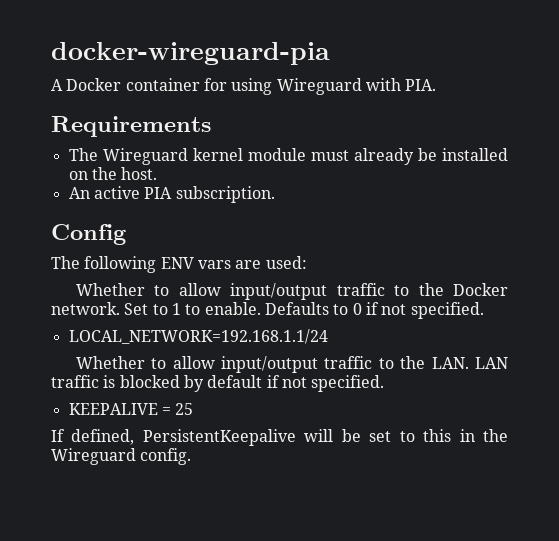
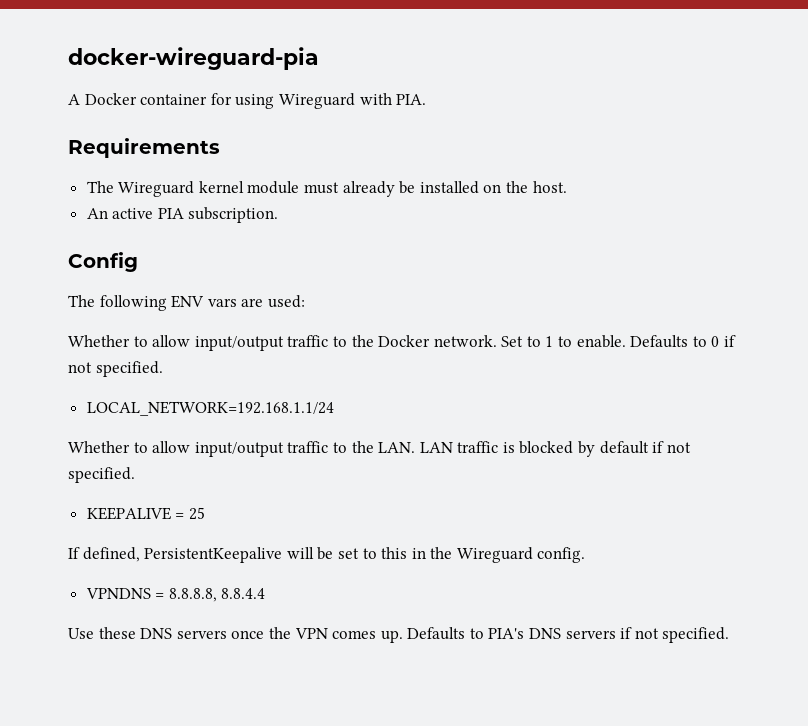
(192, 456) none -> [85,588,266,602] [68,627,730,643] // VPNDNS = 8.8.8.8, 8.8.4.4 // Use these DNS servers once the VPN comes up. Defaults to PIA's DNS servers if not specified.

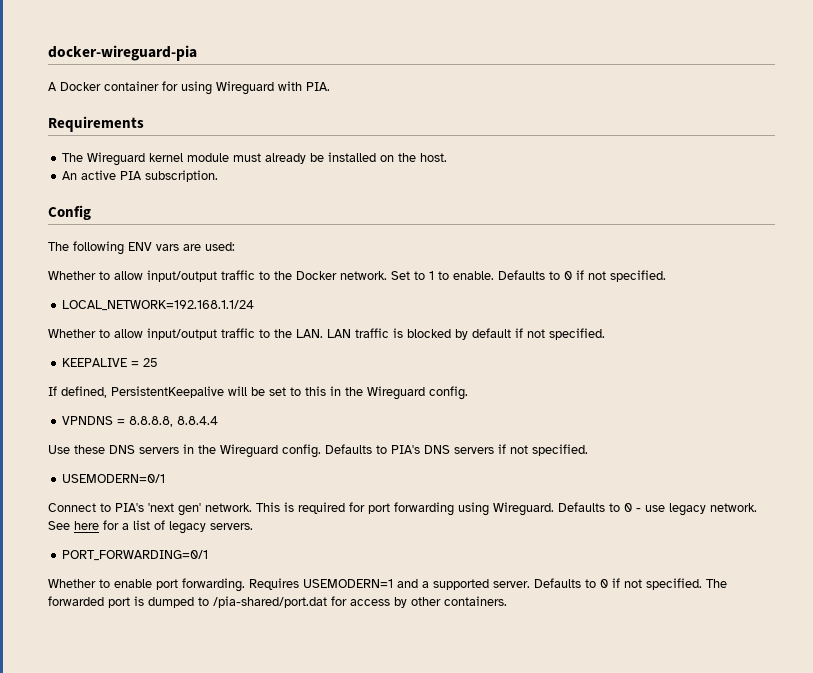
[231,627,403,643] once the VPN comes up. -> [183,444,321,458] in the Wireguard config.
(730, 635) none -> [62,474,166,483] [48,502,757,516] [48,520,253,534] [62,550,209,561] [48,578,727,592] [48,596,507,608] // USEMODERN=0/1 // Connect to PIA's 'next gen' network. This is required for port forwarding using Wireguard. Defaults to 0 - use legacy network. See here for a list of legacy servers. // PORT_FORWARDING=0/1 // Whether to enable port forwarding. Requires USEMODERN=1 and a supported server. Defaults to 0 if not specified. The forwarded port is dumped to /pia-shared/port.dat for access by other containers.

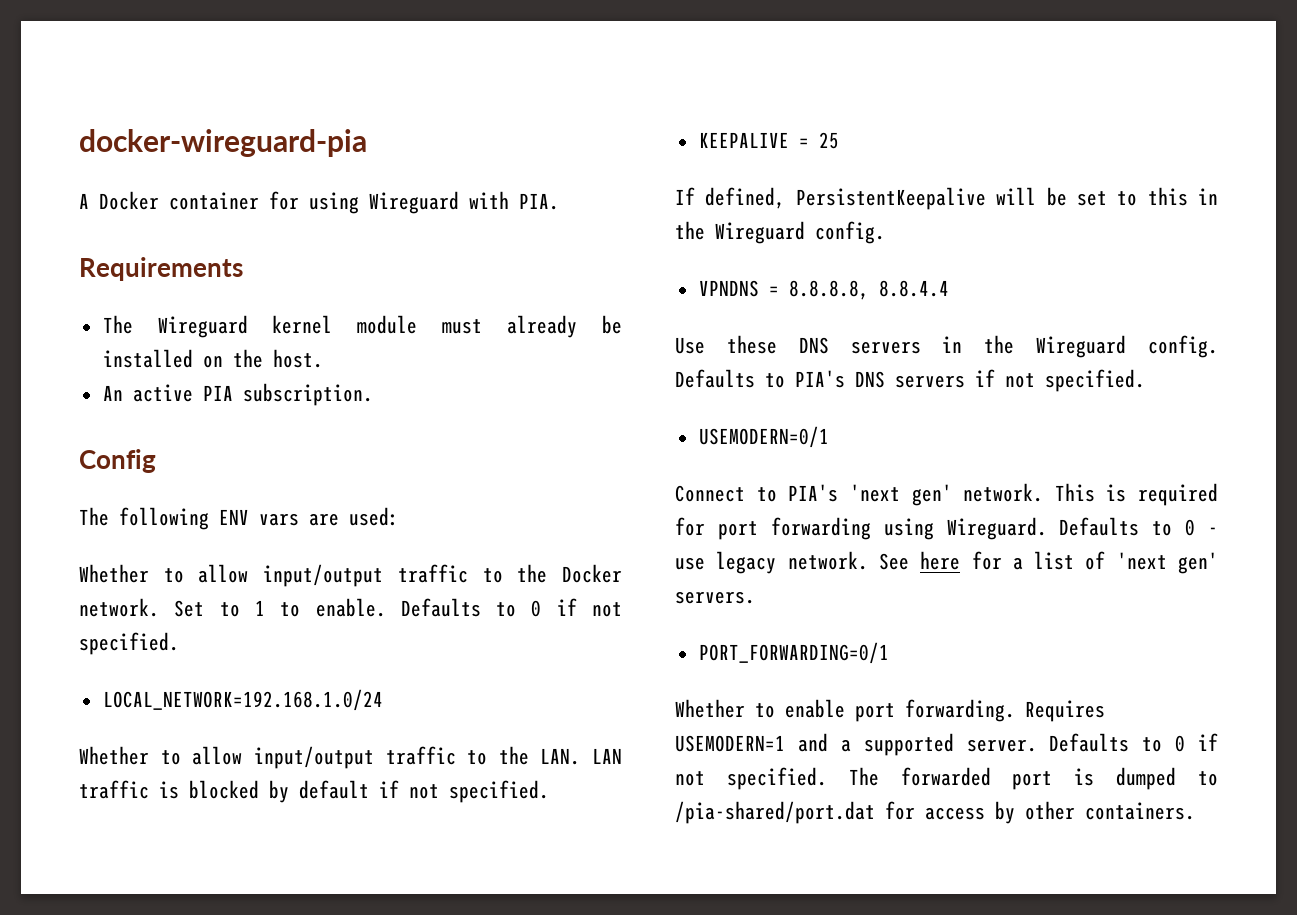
[62,300,255,311] LOCAL_NETWORK=192.168.1.1/24 -> [102,689,383,711] LOCAL_NETWORK=192.168.1.0/24
[169,521,206,534] legacy -> [1116,552,1218,574] 'next gen'

